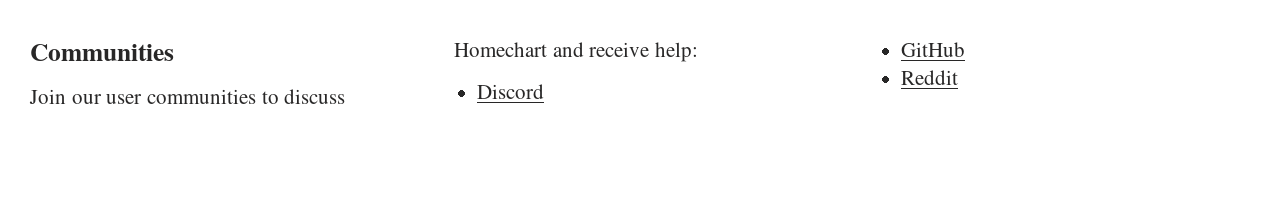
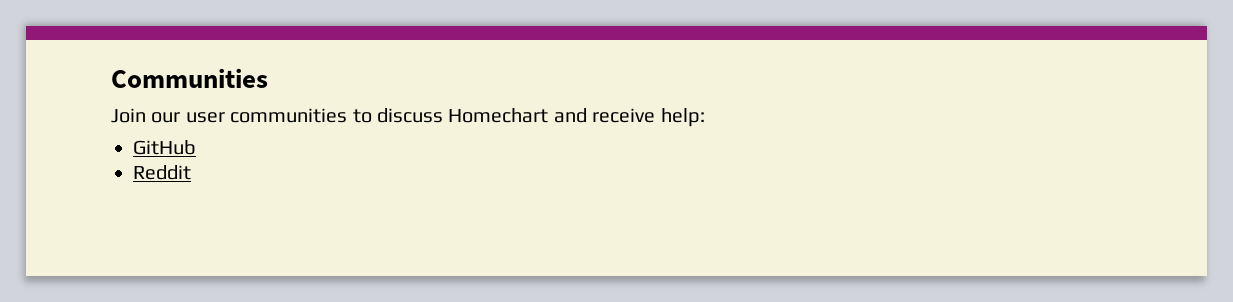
[477,84,545,99] // Discord -> (705, 117) none

